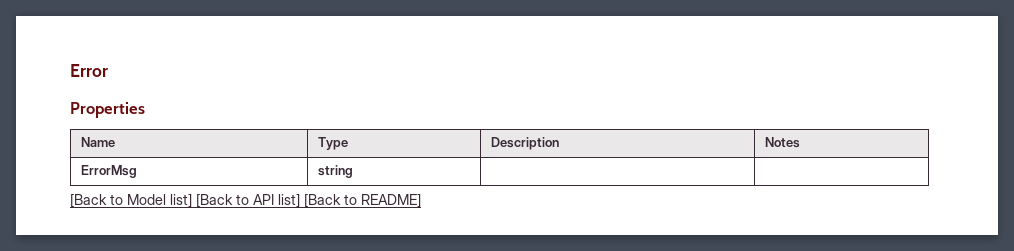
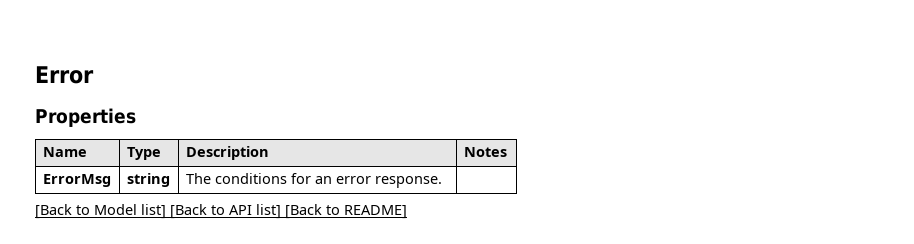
(353, 171) none -> [185,173,442,188] The conditions for an error response.

